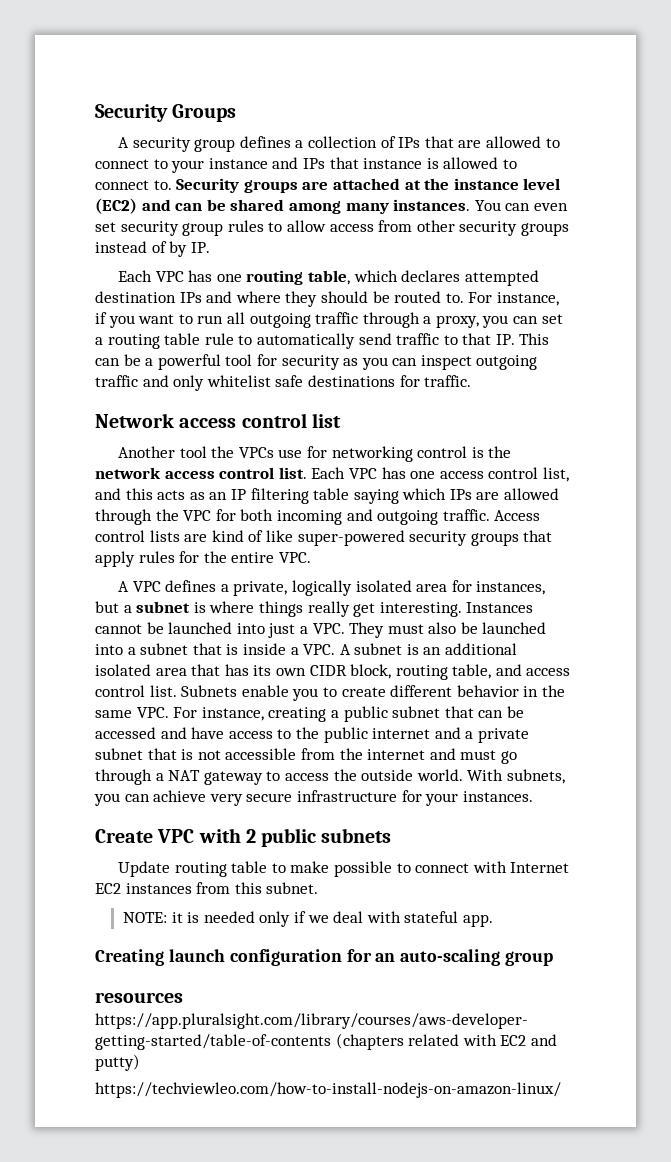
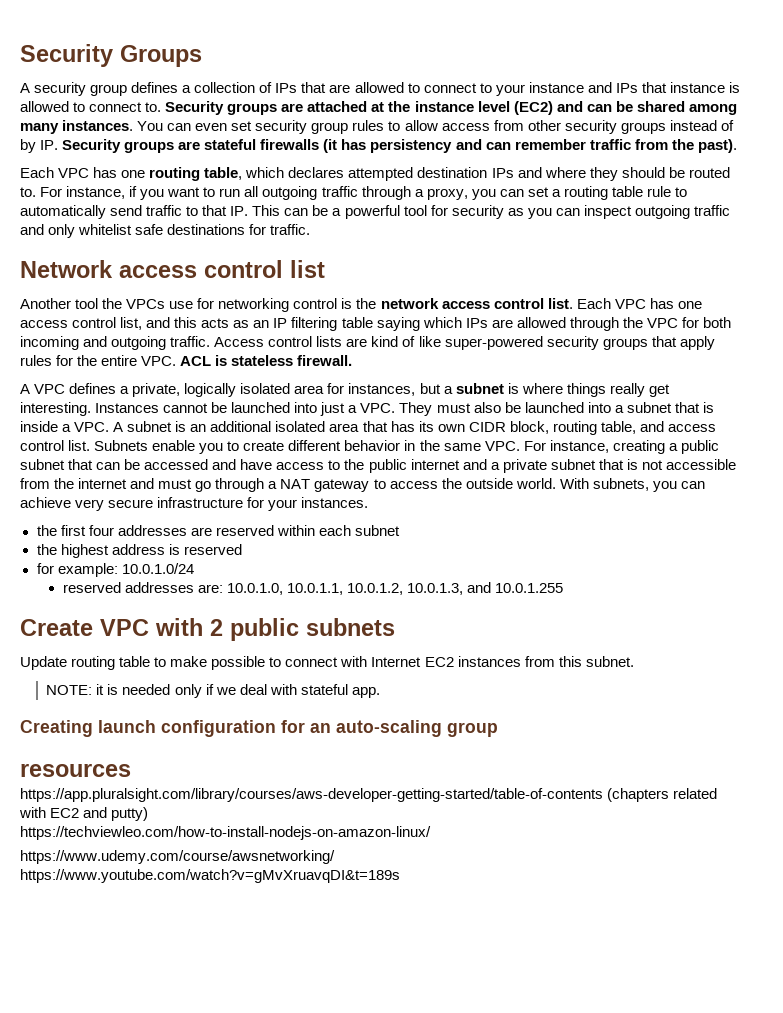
(210, 247) none -> [62,139,737,153] Security groups are stateful firewalls (it has persistency and can remember traffic from the past).
(311, 557) none -> [180,355,353,366] ACL is stateless firewall.
(533, 796) none -> [36,525,400,536] [36,544,242,558] [36,563,194,577] [62,582,564,595] // the first four addresses are reserved within each subnet // the highest address is reserved // for example: 10.0.1.0/24 // reserved addresses are: 10.0.1.0, 10.0.1.1, 10.0.1.2, 10.0.1.3, and 10.0.1.255
(561, 1090) none -> [20,850,335,864] [20,869,400,883] // https://www.udemy.com/course/awsnetworking/ // https://www.youtube.com/watch?v=gMvXruavqDI&t=189s

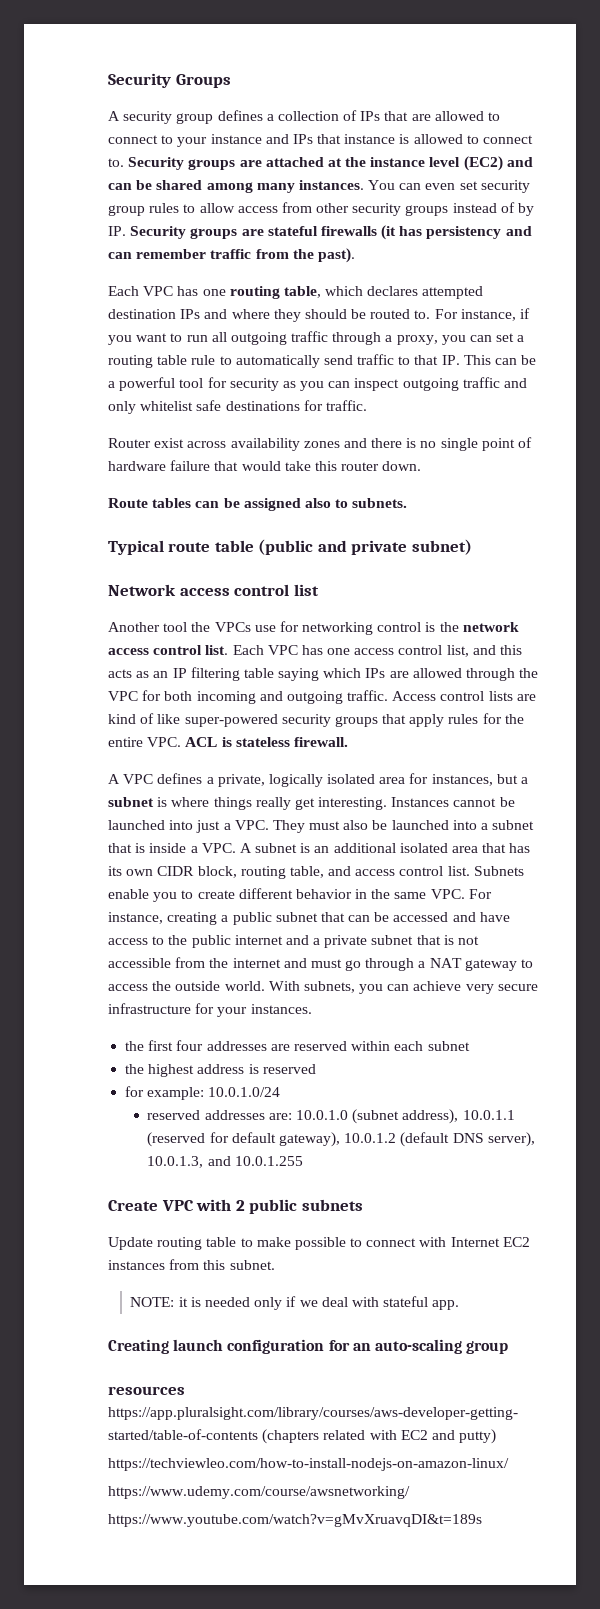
(311, 229) none -> [108,437,533,451] [108,460,422,471] [108,498,408,511] [108,539,472,555] // Router exist across availability zones and there is no single point of hardware failure that would take this router down. // Route tables can be assigned also to subnets. // Typical route table (public and private subnet)
[226,583,404,595] 10.0.1.0, 10.0.1.1, 10.0.1.2, -> [296,1109,515,1124] [147,1132,535,1147] 10.0.1.0 (subnet address), 10.0.1.1 (reserved for default gateway), 10.0.1.2 (default DNS server),

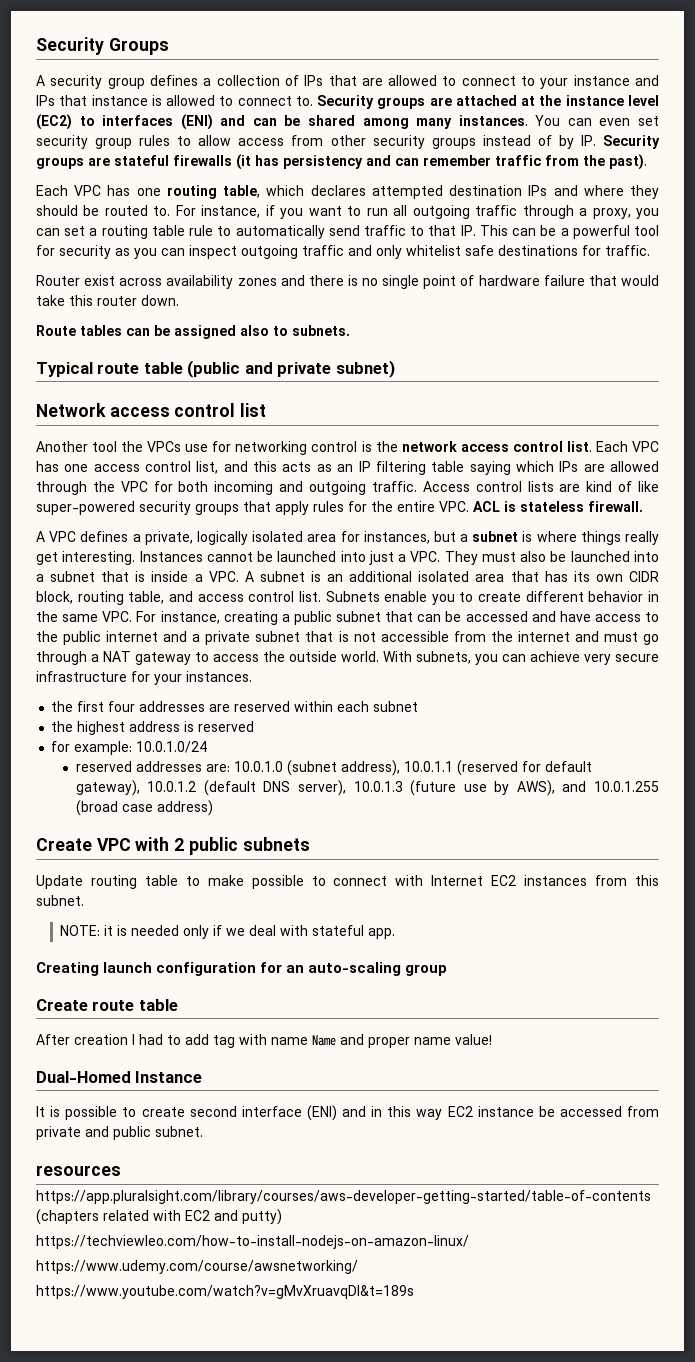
(503, 163) none -> [79,114,213,130] to interfaces (ENI)
[147,1156,204,1168] 10.0.1.3, -> [353,780,555,796] 10.0.1.3 (future use by AWS),
(303, 1161) none -> [75,800,213,816] (broad case address)
(509, 1347) none -> [36,999,178,1011] [36,1034,492,1048] [36,1071,203,1083] [36,1105,659,1121] [36,1126,203,1140] // Create route table // After creation I had to add tag with name Name and proper name value! // Dual-Homed Instance // It is possible to create second interface (ENI) and in this way EC2 instance be accessed from private and public subnet.

